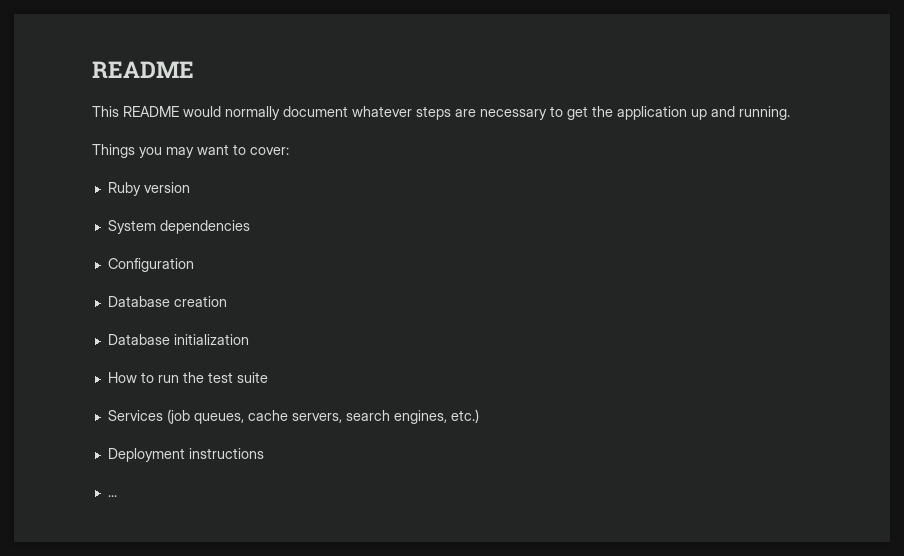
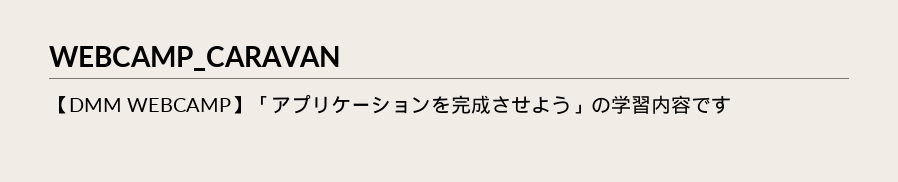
[92,61,194,78] [92,106,790,120] [92,144,289,158] [107,182,190,196] [107,220,250,234] [107,258,194,272] [107,296,227,307] [107,334,249,345] [107,372,268,383] [107,409,479,424] [107,448,264,462] [107,495,117,497] README // This README would normally document whatever steps are necessary to get the application up and running. // Things you may want to cover: // Ruby version // System dependencies // Configuration // Database creation // Database initialization // How to run the test suite // Services (job queues, cache servers, search engines, etc.) // Deployment instructions // ... -> [49,46,341,71] [49,94,732,115] WEBCAMP_CARAVAN // 【DMM WEBCAMP】「アプリケーションを完成させよう」の学習内容です

